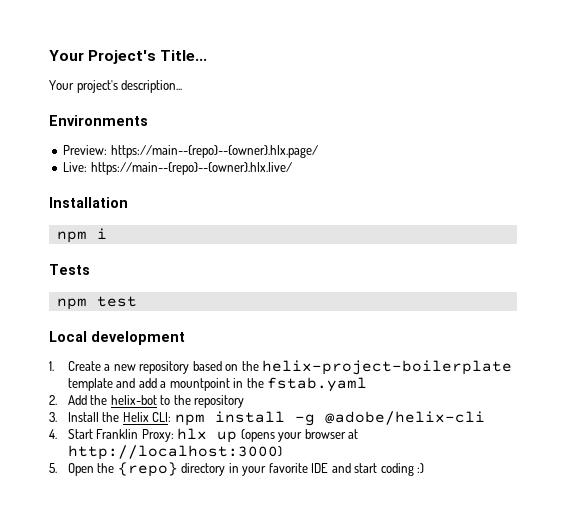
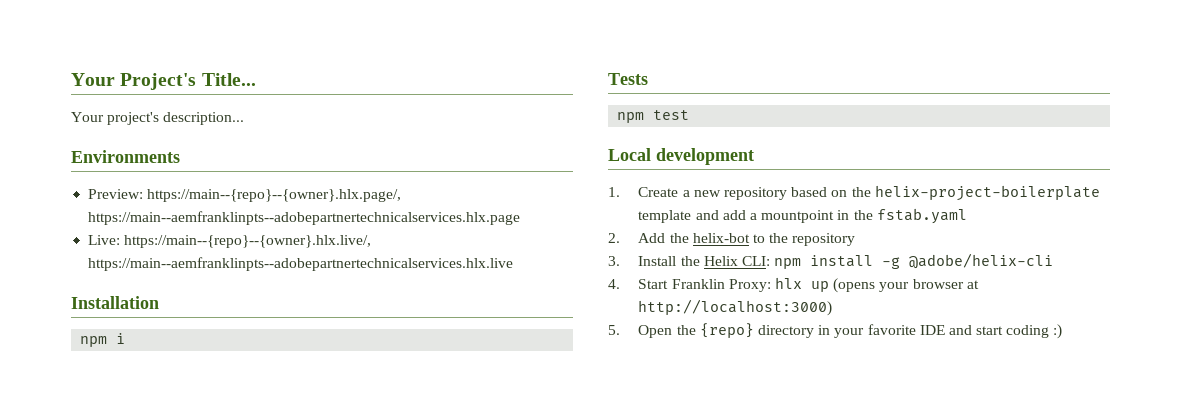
[110,145,318,158] https://main--{repo}--{owner}.hlx.page/ -> [147,189,402,202] [88,211,521,225] https://main--{repo}--{owner}.hlx.page/, https://main--aemfranklinpts--adobepartnertechnicalservices.hlx.page
[90,162,292,175] https://main--{repo}--{owner}.hlx.live/ -> [124,235,372,248] [88,257,514,271] https://main--{repo}--{owner}.hlx.live/, https://main--aemfranklinpts--adobepartnertechnicalservices.hlx.live

